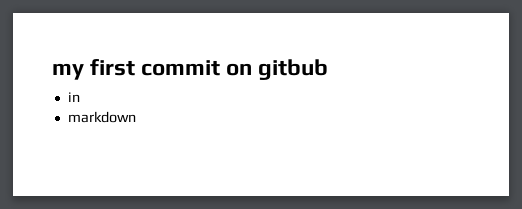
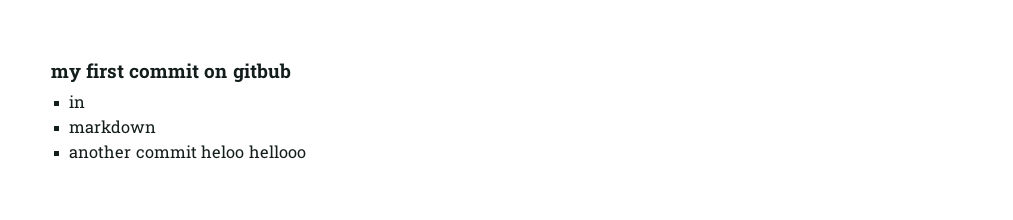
(136, 117) none -> [69,145,306,159] // another commit heloo hellooo

